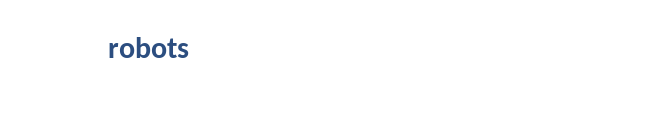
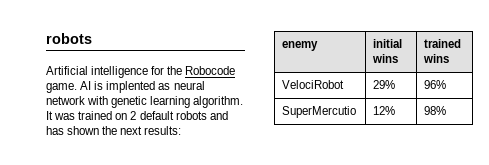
[108,37,189,58] robots -> [46,33,92,44] [46,66,236,78] [46,81,205,93] [46,96,244,108] [46,111,228,120] [46,126,182,135] [282,41,319,51] [373,39,403,48] [372,54,399,63] [424,39,462,48] [423,54,450,63] [282,80,345,89] [373,80,396,89] [424,80,447,89] [282,106,357,118] [373,106,396,115] [424,106,447,115] robots // Artificial intelligence for the Robocode game. AI is implented as neural network with genetic learning algorithm. It was trained on 2 default robots and has shown the next results: // enemy | initial wins | trained wins // VelociRobot | 29% | 96% // SuperMercutio | 12% | 98%

